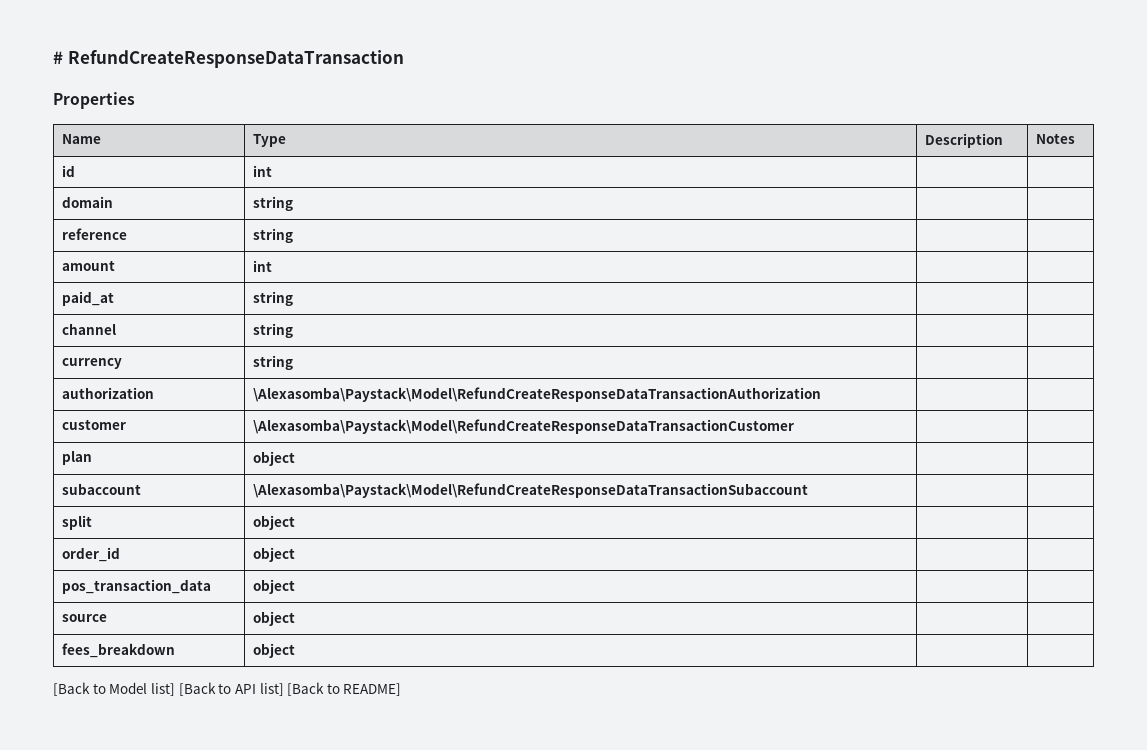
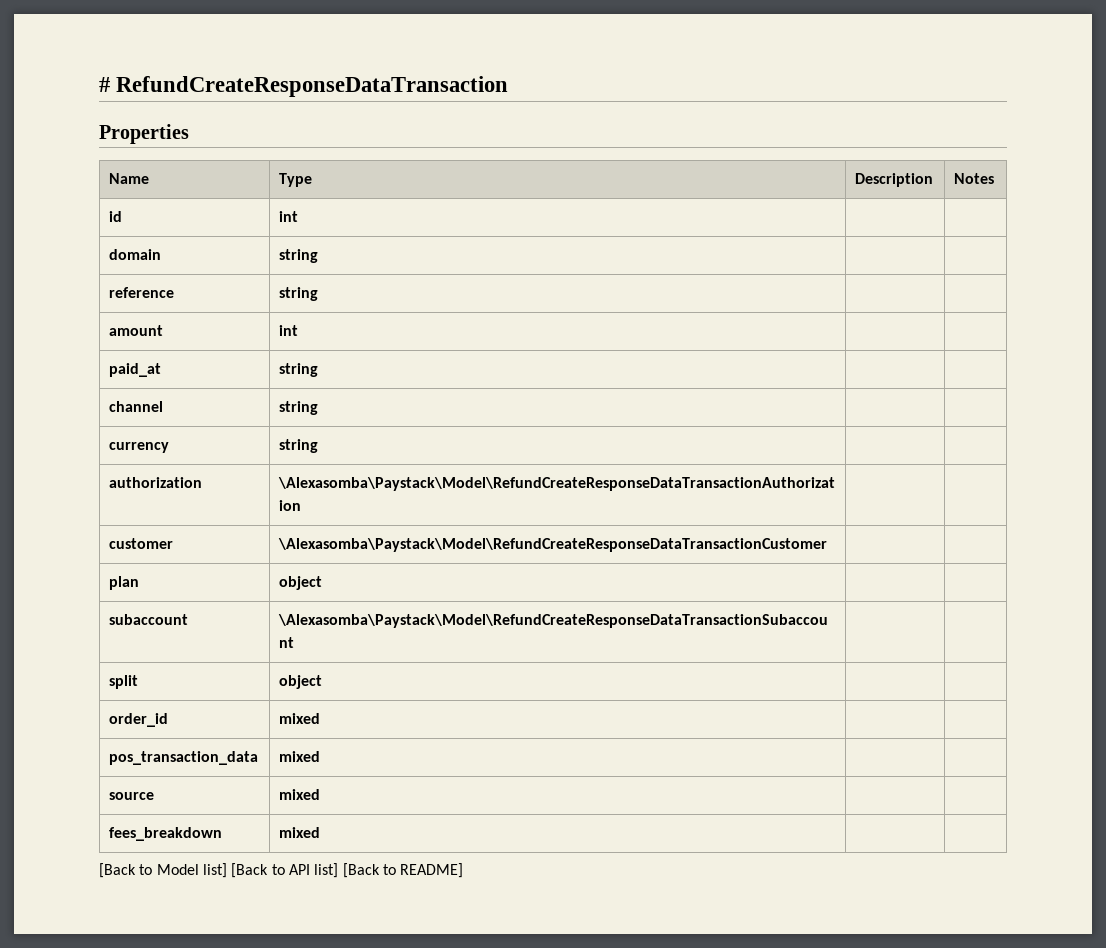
[252,547,295,562] object -> [279,713,321,724] mixed
[252,579,295,594] object -> [279,751,321,762] mixed
[252,611,295,626] object -> [279,789,321,800] mixed
[252,643,295,658] object -> [279,827,321,838] mixed

